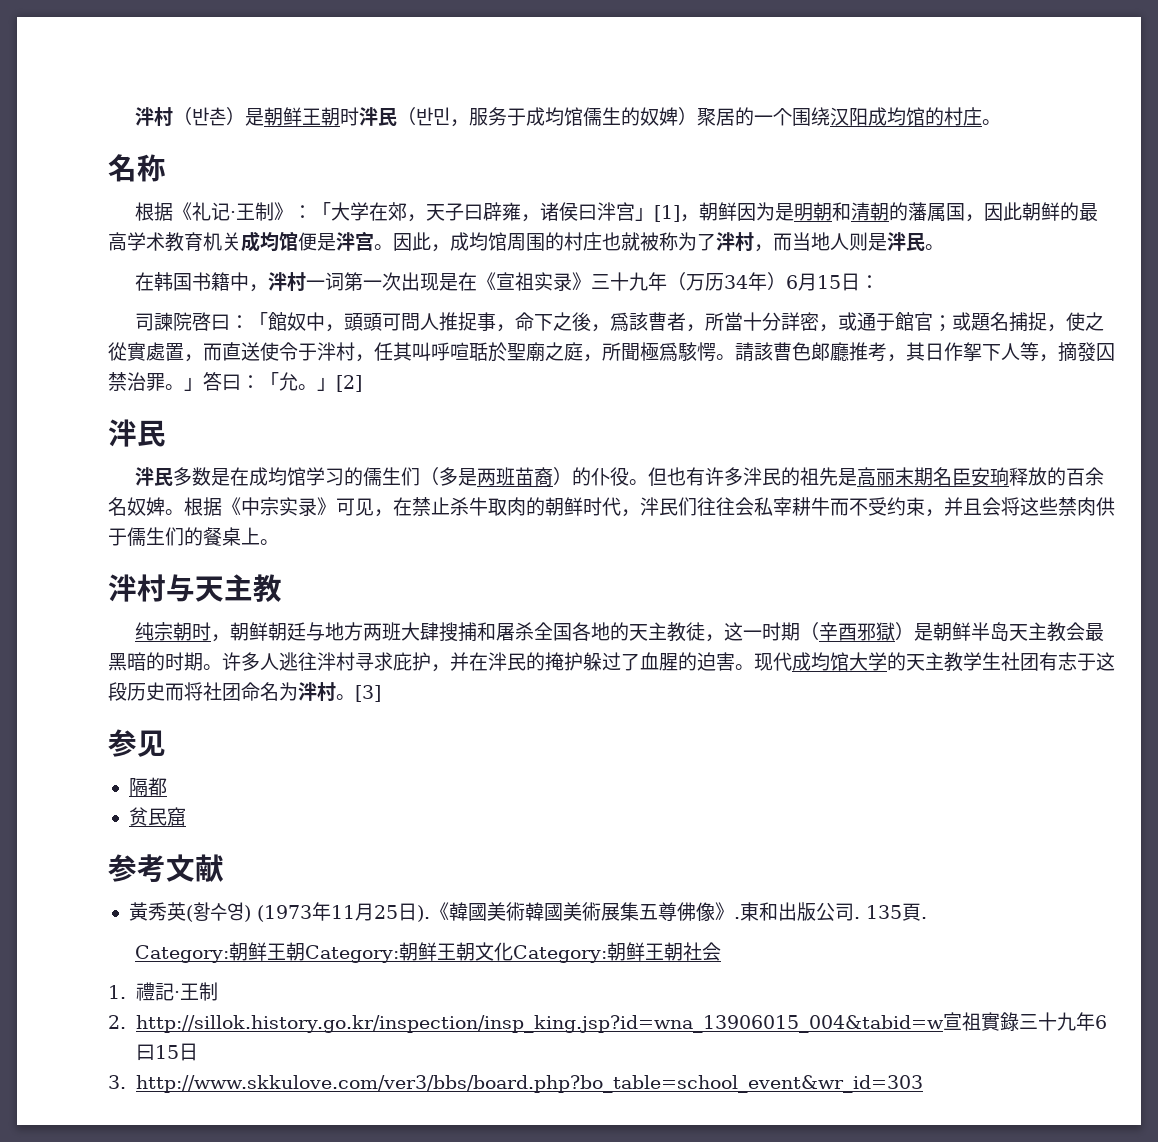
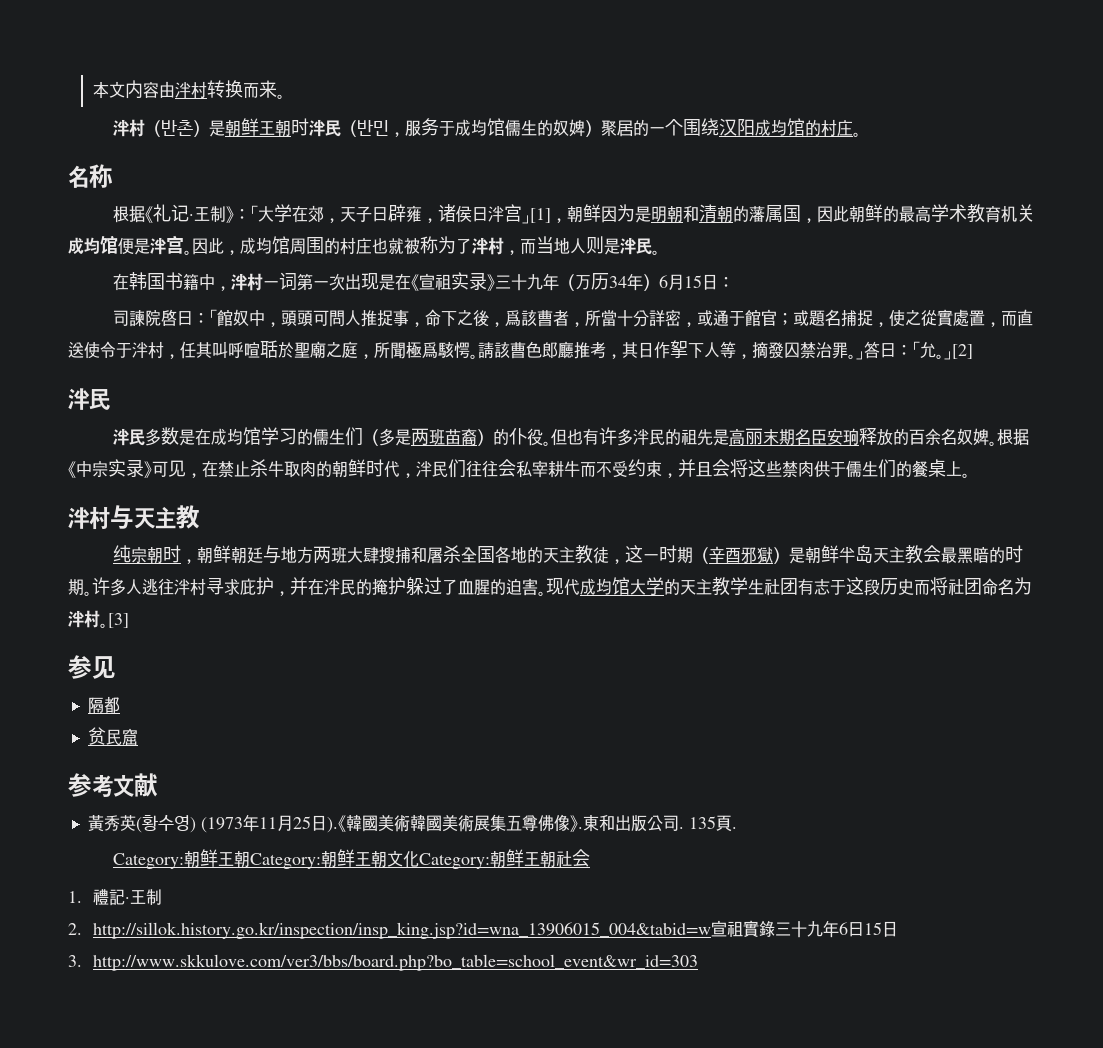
(134, 116) none -> [93,80,286,99] 本文内容由泮村转换而来。 //

